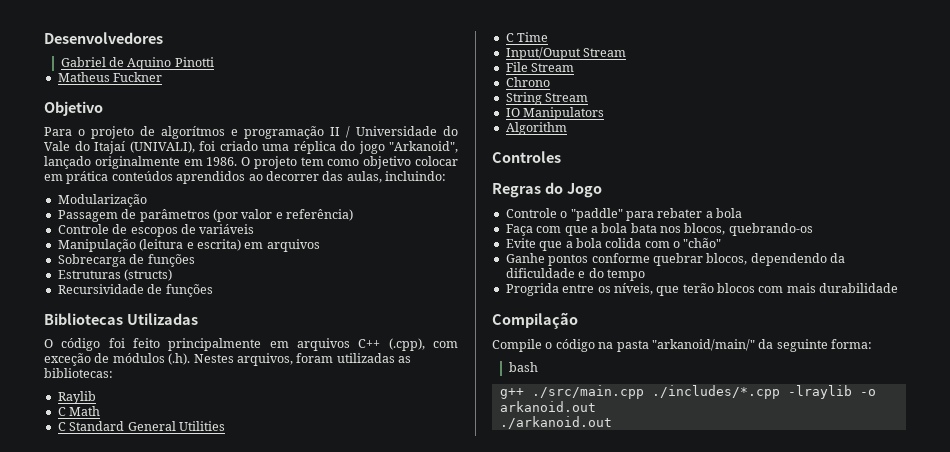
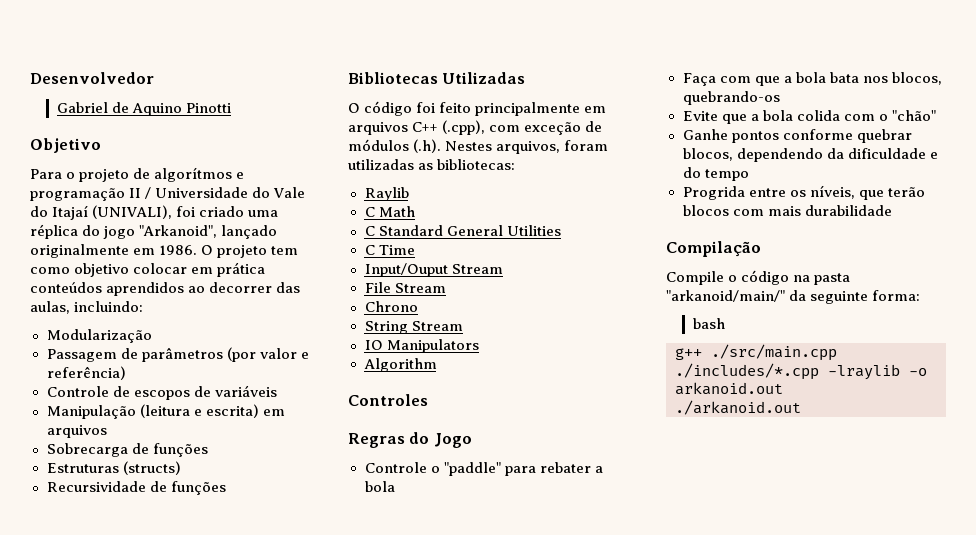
[44,32,163,44] Desenvolvedores -> [30,72,154,84] Desenvolvedor
[57,72,163,82] // Matheus Fuckner -> (232, 108) none

